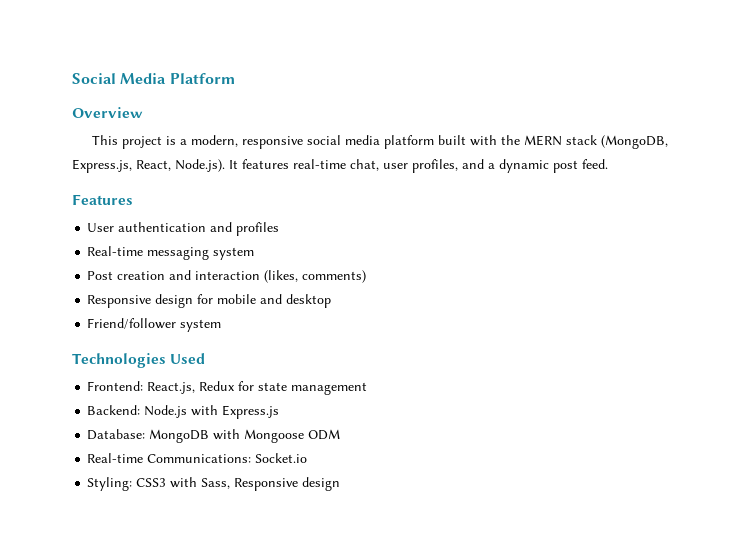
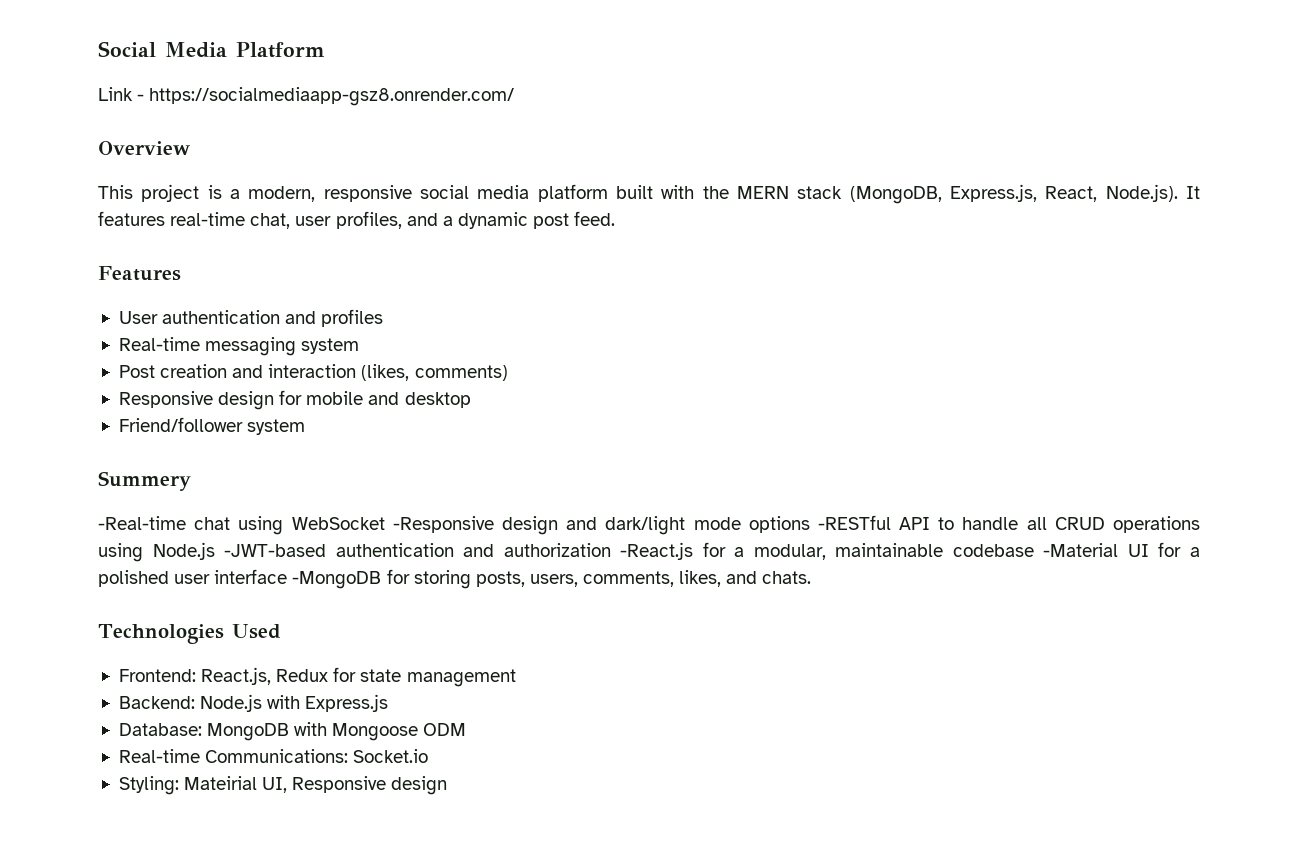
(235, 78) none -> [98,87,515,106] // Link - https://socialmediaapp-gsz8.onrender.com/
(222, 325) none -> [98,471,191,491] [98,515,1200,535] [98,542,1200,562] [98,569,812,589] // Summery // -Real-time chat using WebSocket -Responsive design and dark/light mode options -RESTful API to handle all CRUD operations using Node.js -JWT-based authentication and authorization -React.js for a modular, maintainable codebase -Material UI for a polished user interface -MongoDB for storing posts, users, comments, likes, and chats.
[136,477,231,489] CSS3 with Sass, -> [184,776,288,793] Mateirial UI,

